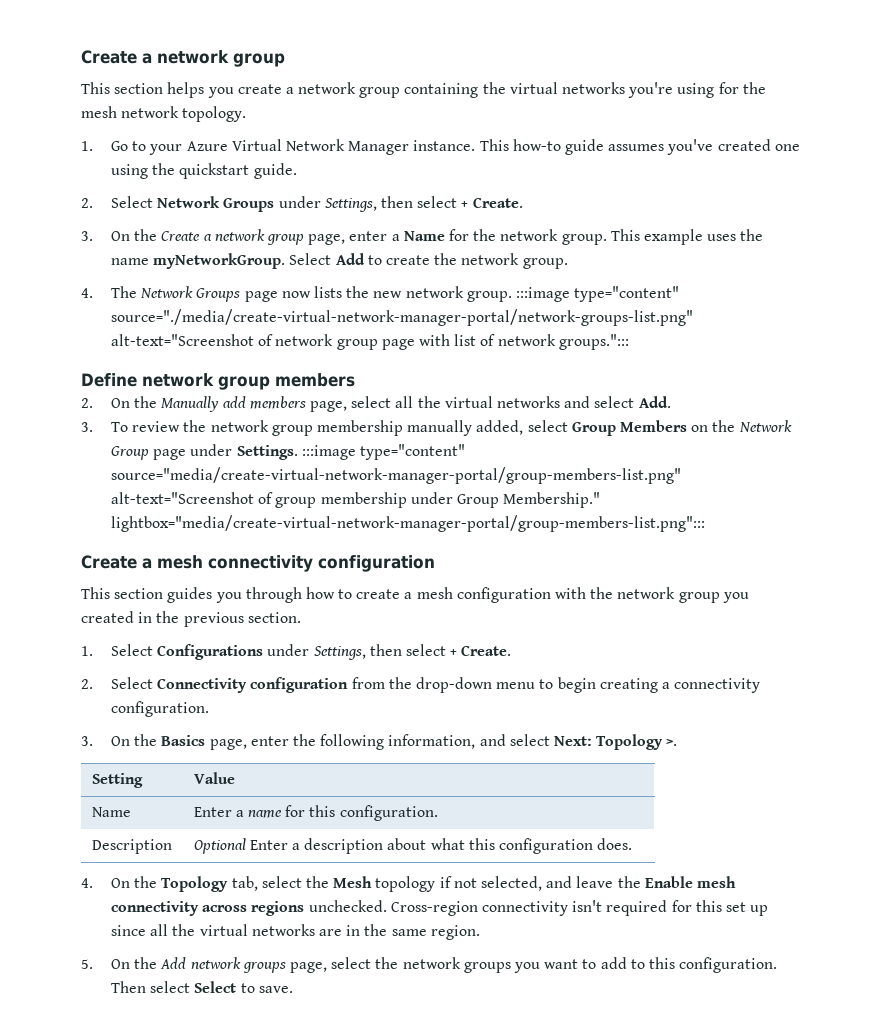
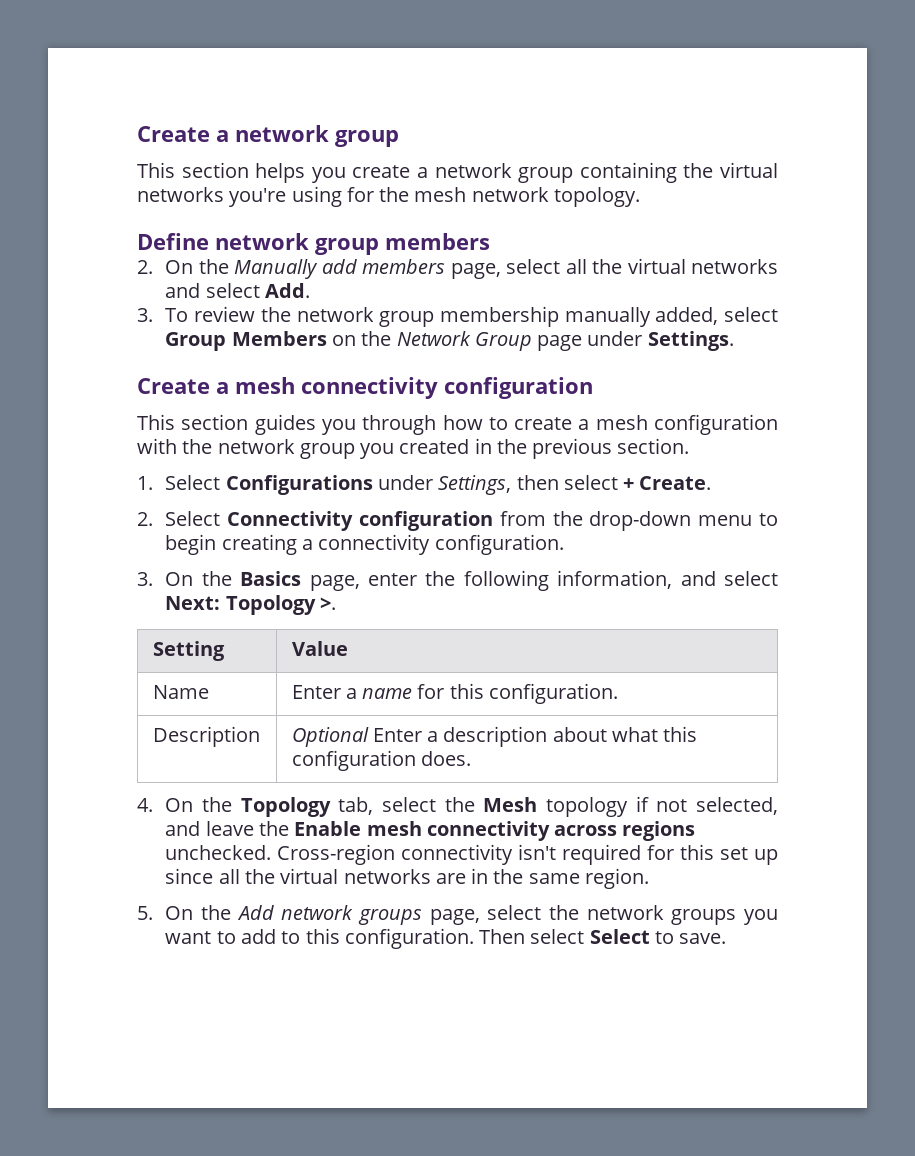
[81,139,800,155] [111,163,297,179] [81,196,523,212] [81,229,764,245] [111,253,568,269] [81,286,680,302] [111,309,694,326] [111,334,629,350] // 1. Go to your Azure Virtual Network Manager instance. This how-to guide assumes you've created one using the quickstart guide. // 2. Select Network Groups under Settings, then select + Create. // 3. On the Create a network group page, enter a Name for the network group. This example uses the name myNetworkGroup. Select Add to create the network group. // 4. The Network Groups page now lists the new network group. :::image type="content" source="./media/create-virtual-network-manager-portal/network-groups-list.png" alt-text="Screenshot of network group page with list of network groups."::: -> (640, 197) none
[301,444,466,460] [111,467,682,484] [111,492,601,508] [111,515,706,532] :::image type="content" source="media/create-virtual-network-manager-portal/group-members-list.png" alt-text="Screenshot of group membership under Group Membership." lightbox="media/create-virtual-network-manager-portal/group-members-list.png"::: -> (734, 341) none

